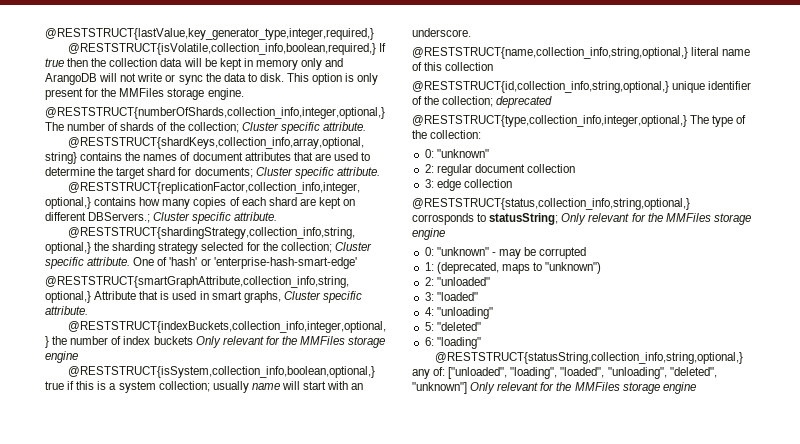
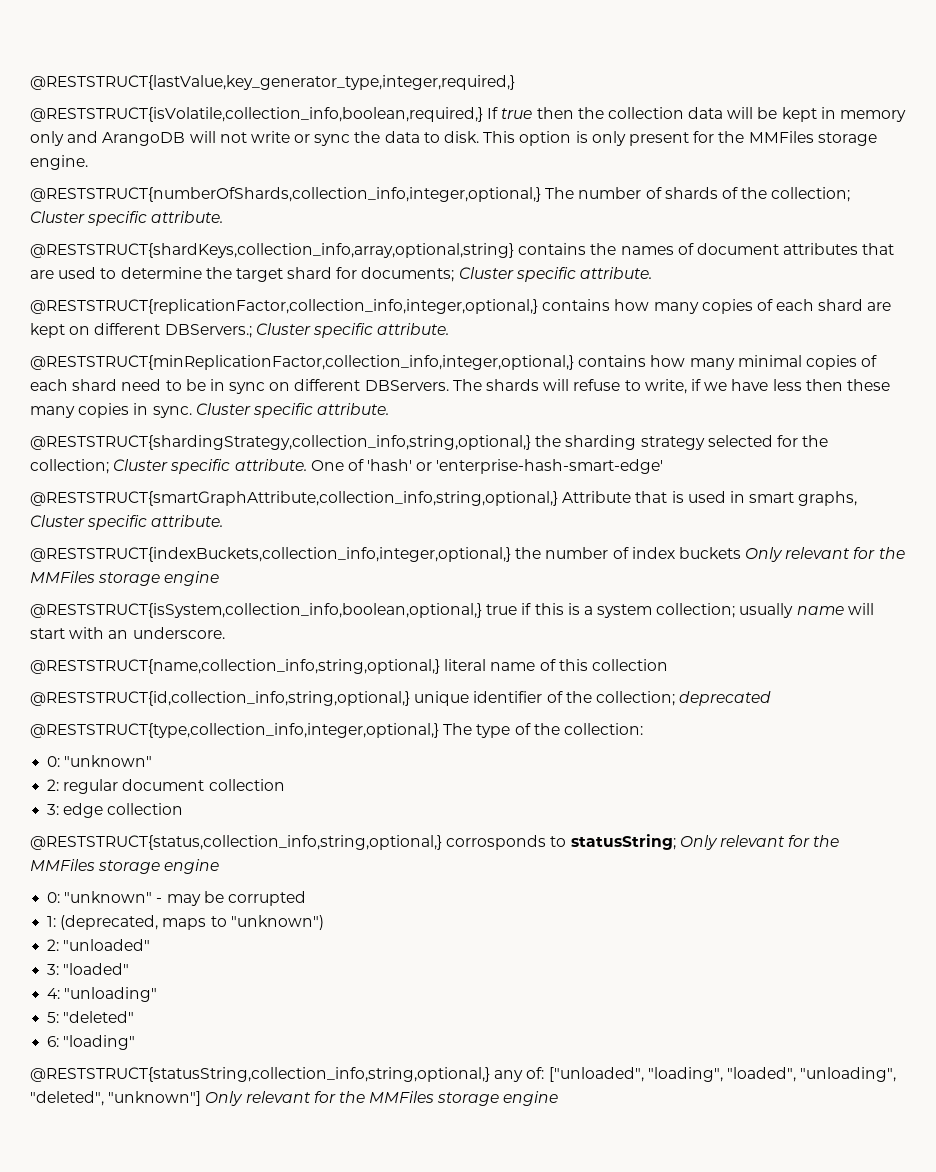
(278, 216) none -> [30,355,878,370] [30,379,890,394] [30,403,390,418] // @RESTSTRUCT{minReplicationFactor,collection_info,integer,optional,} contains how many minimal copies of each shard need to be in sync on different DBServers. The shards will refuse to write, if we have less then these many copies in sync. Cluster specific attribute.

